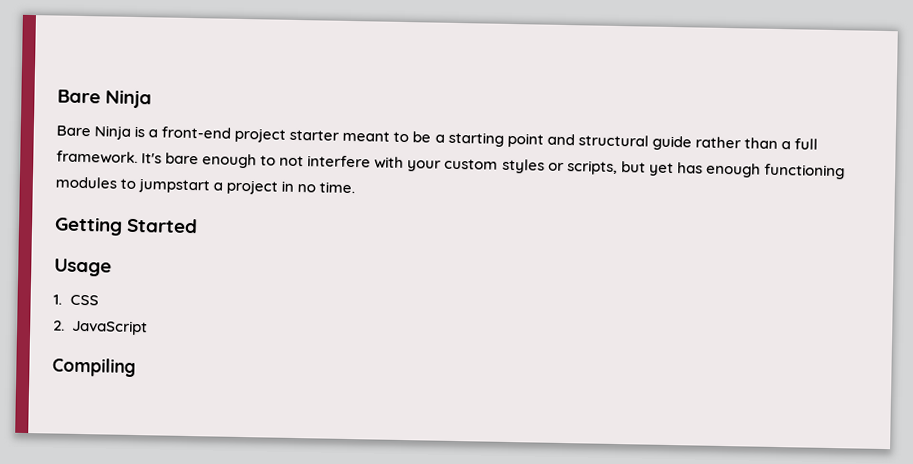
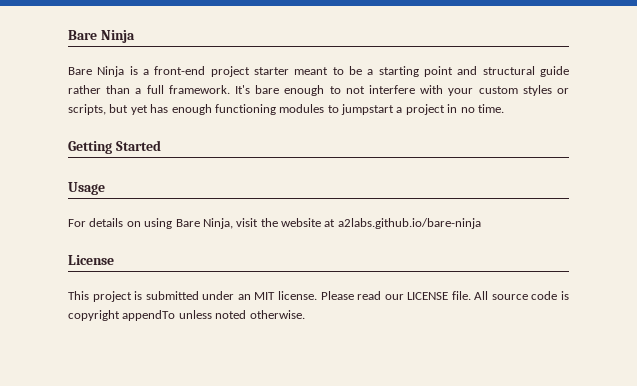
[53,294,100,306] [53,319,148,336] [52,357,136,378] 1. CSS // 2. JavaScript // Compiling -> [68,218,481,229] [68,255,114,265] [68,291,569,302] [68,310,305,321] For details on using Bare Ninja, visit the website at a2labs.github.io/bare-ninja // License // This project is submitted under an MIT license. Please read our LICENSE file. All source code is copyright appendTo unless noted otherwise.

